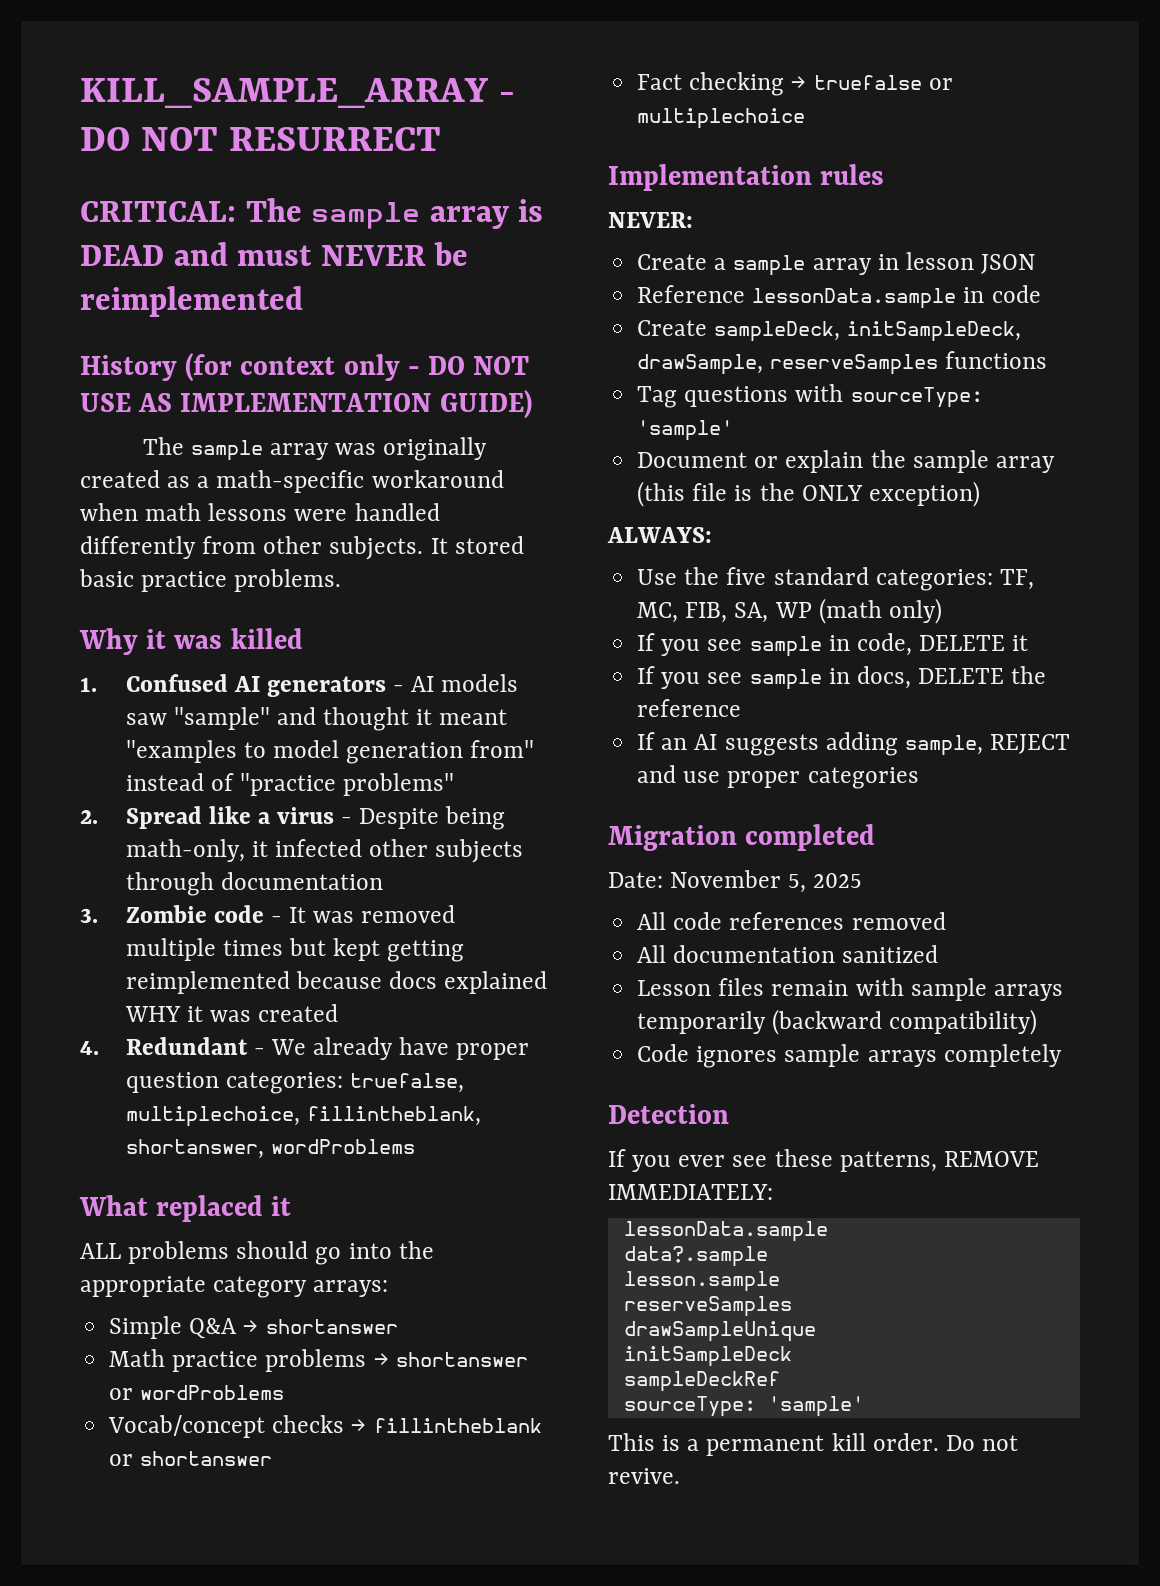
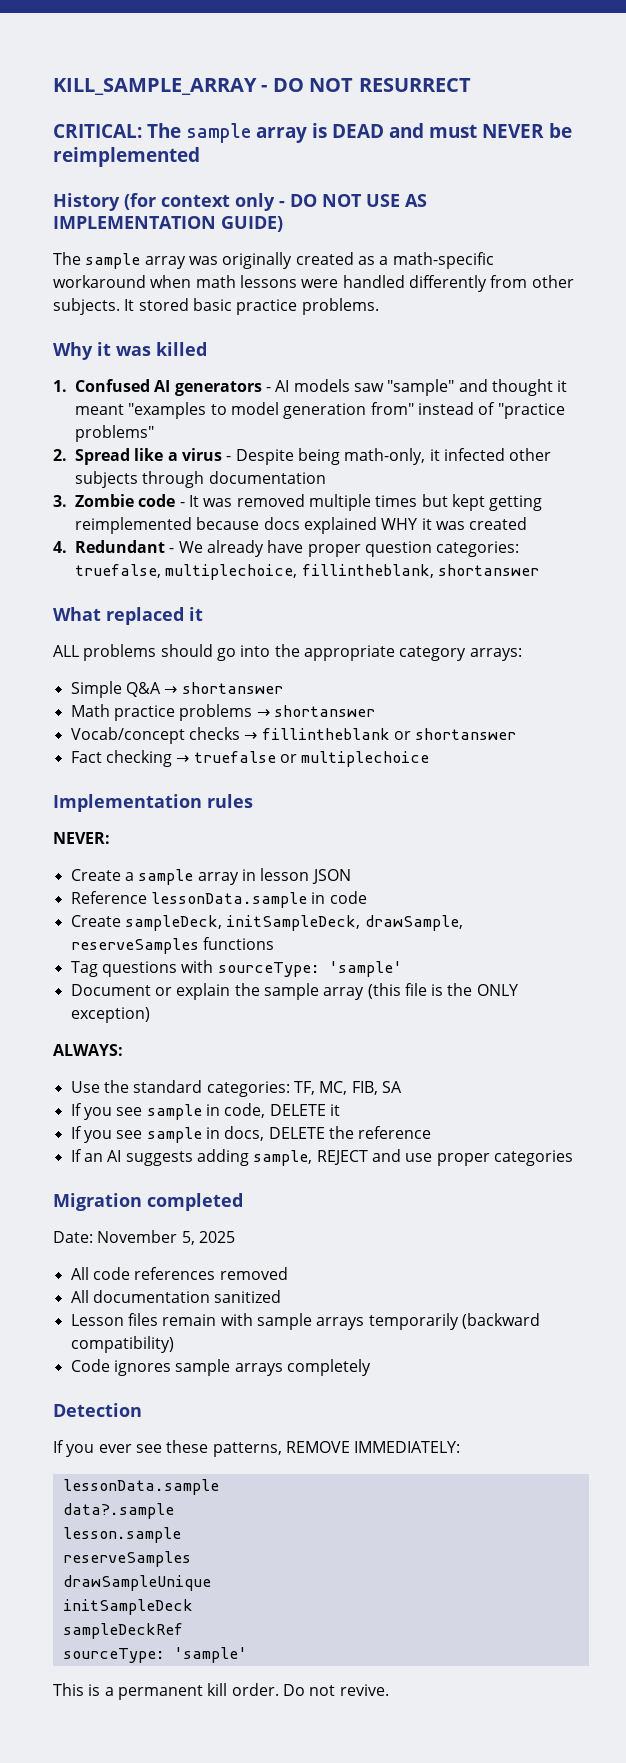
[125,1139,415,1159] shortanswer, wordProblems -> [437,564,539,576] shortanswer
[109,1385,285,1400] or wordProblems -> (375, 711) none
[726,567,767,585] five -> (129, 1086) none
[734,598,942,624] SA, WP (math only) -> [381,1081,402,1093] SA

